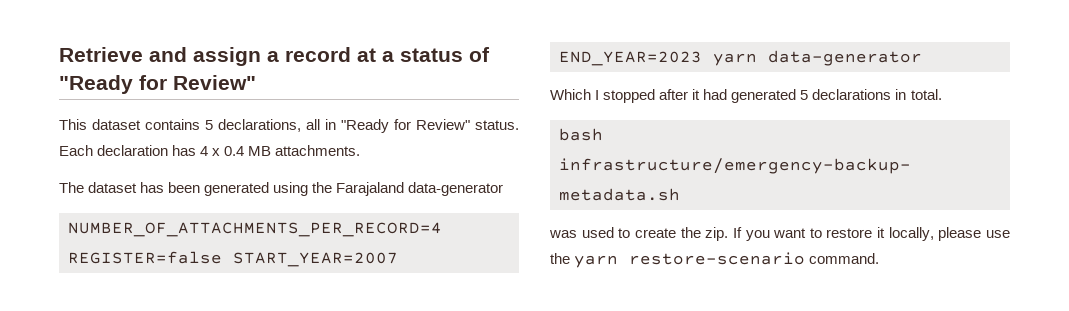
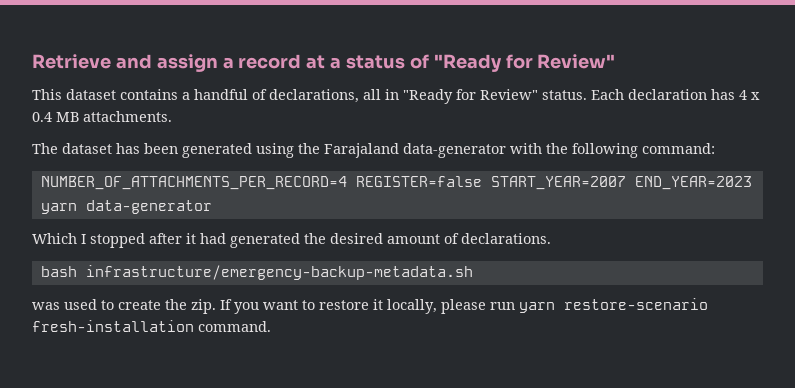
[205,120,213,130] 5 -> [182,89,267,100] a handful of
(504, 189) none -> [510,143,715,158] with the following command:
[800,89,942,100] 5 declarations in total. -> [304,233,551,244] the desired amount of declarations.
[986,230,1011,238] [550,253,570,264] use the -> [490,302,515,310] run
(806, 258) none -> [32,320,194,332] fresh-installation

